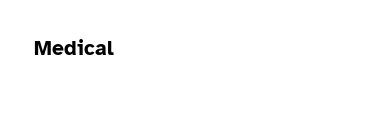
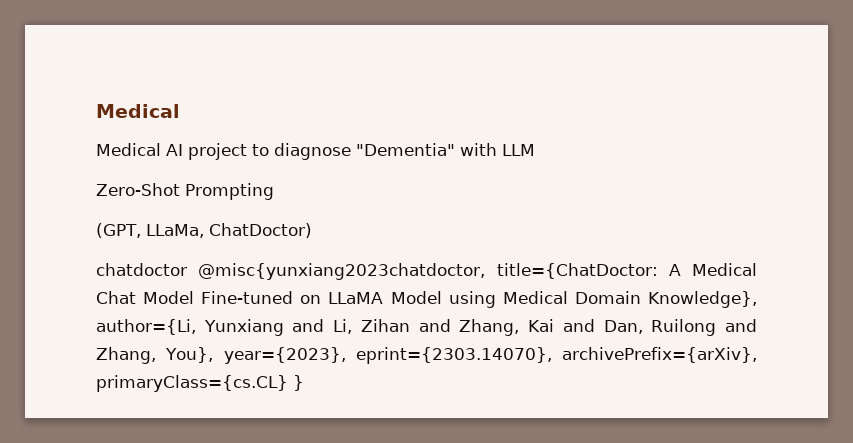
[34,39,114,55] Medical -> [96,104,180,118] [96,143,535,160] [96,183,274,200] [96,223,312,238] [96,263,757,280] [96,291,757,308] [96,319,757,336] [96,347,757,364] [96,375,304,392] Medical // Medical AI project to diagnose "Dementia" with LLM // Zero-Shot Prompting // (GPT, LLaMa, ChatDoctor) // chatdoctor @misc{yunxiang2023chatdoctor, title={ChatDoctor: A Medical Chat Model Fine-tuned on LLaMA Model using Medical Domain Knowledge}, author={Li, Yunxiang and Li, Zihan and Zhang, Kai and Dan, Ruilong and Zhang, You}, year={2023}, eprint={2303.14070}, archivePrefix={arXiv}, primaryClass={cs.CL} }

